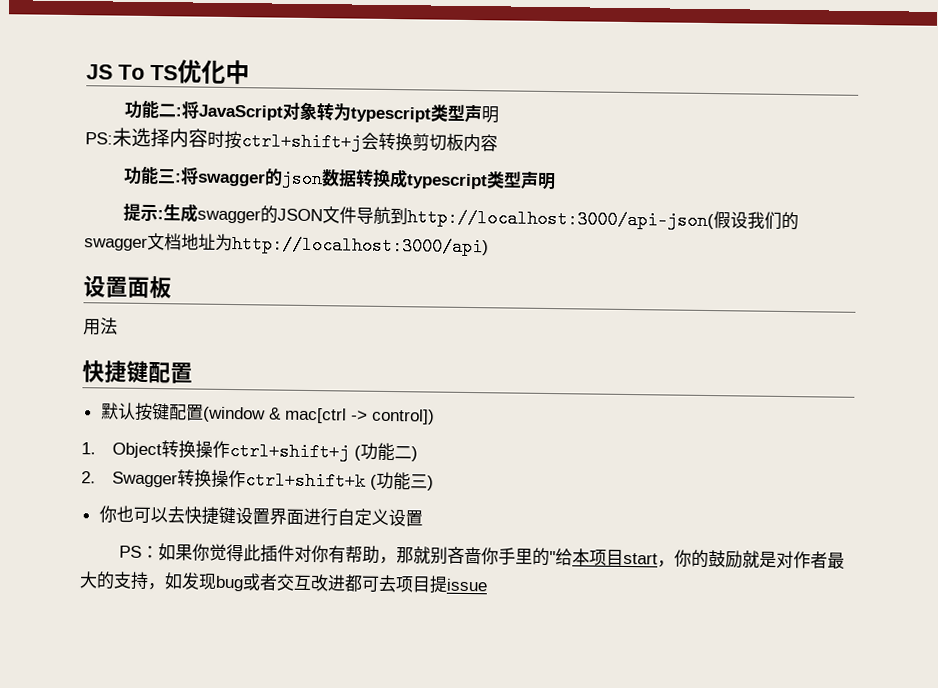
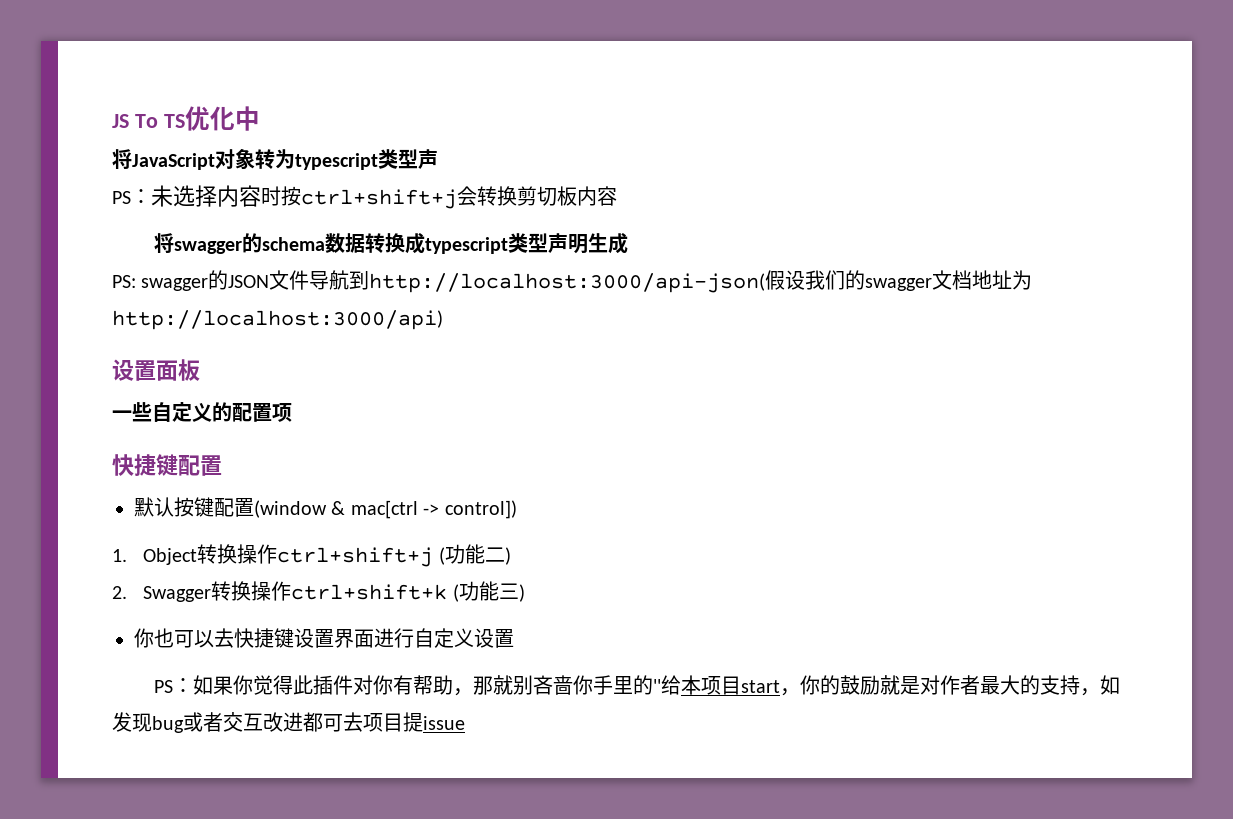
[123,99,182,119] 功能二: -> (260, 118) none
[480,106,499,124] [85,132,113,145] 明 // PS: -> [112,189,151,204] // PS：
[122,165,182,185] 功能三: -> (617, 196) none
[280,169,323,189] json -> [261,237,325,251] schema
[122,203,164,222] // 提示: -> (588, 244) none
(198, 213) none -> [112,275,136,288] // PS:
[83,317,118,336] 用法 -> [112,402,292,422] 一些自定义的配置项

